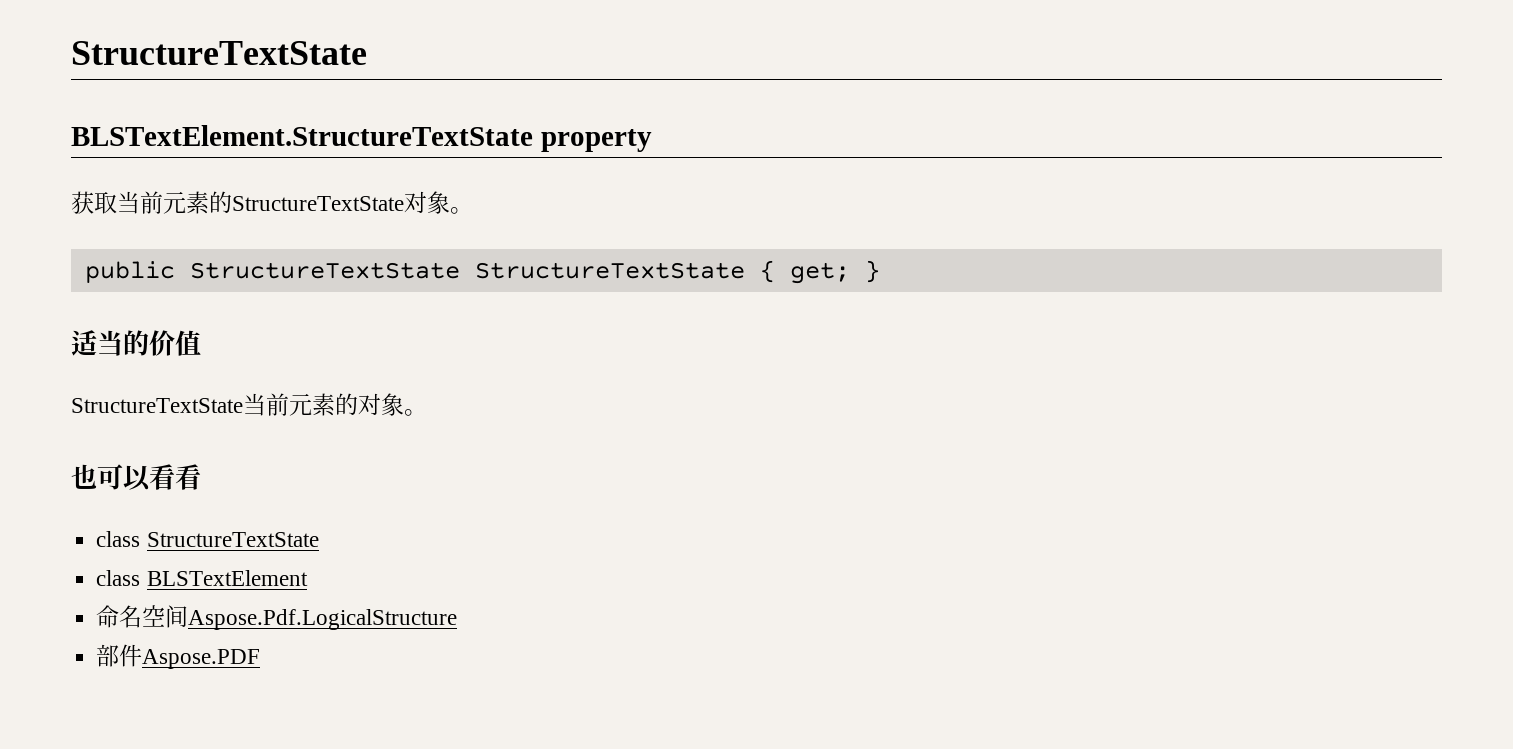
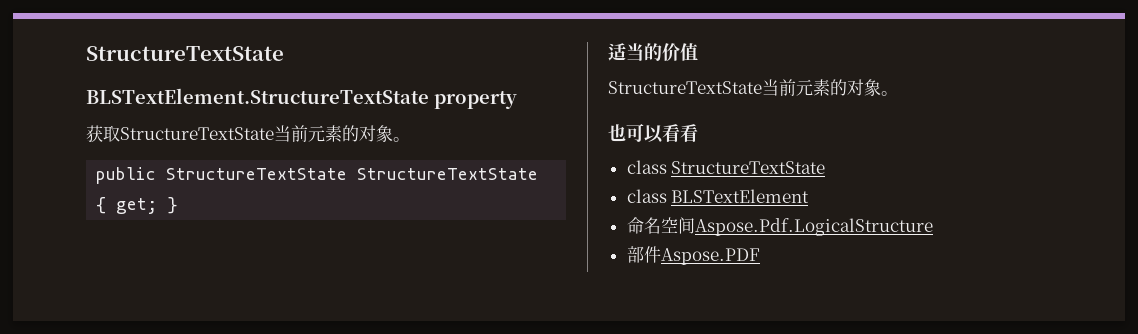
[117,191,404,214] 当前元素的StructureTextState -> [120,125,359,142] StructureTextState当前元素的

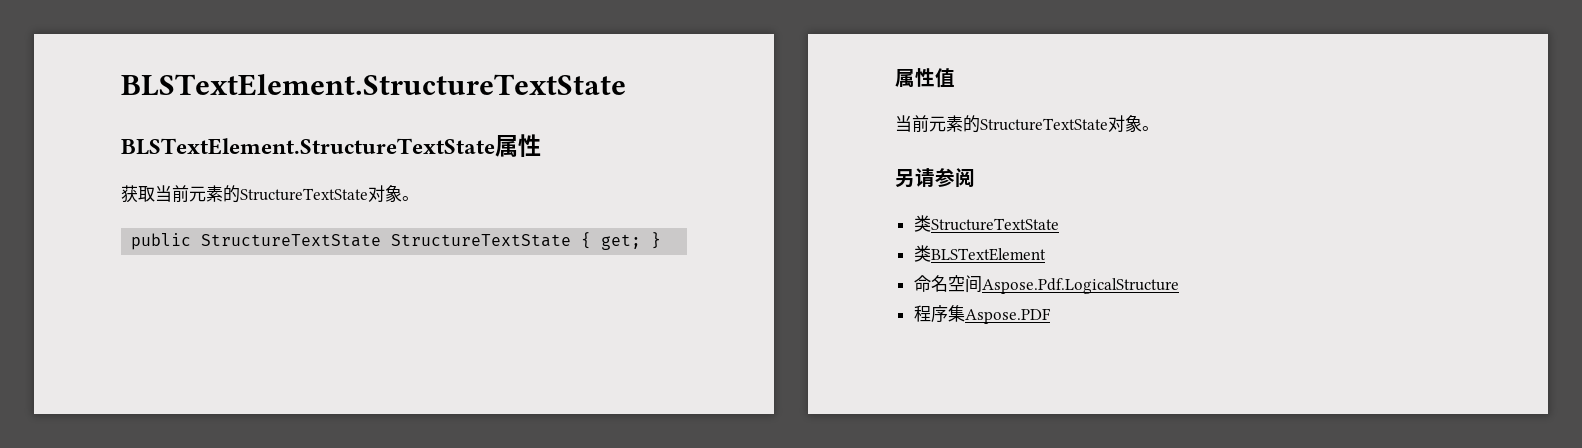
[86,46,284,61] [86,88,517,109] StructureTextState // BLSTextElement.StructureTextState property -> [121,74,626,96] [121,134,541,157] BLSTextElement.StructureTextState // BLSTextElement.StructureTextState属性
[120,125,359,142] StructureTextState当前元素的 -> [155,185,368,203] 当前元素的StructureTextState
[608,43,680,61] 适当的价 -> [895,68,935,87] 属性
[608,79,898,96] [608,123,698,143] [626,160,826,174] [626,189,667,203] StructureTextState当前元素的对象。 // 也可以看看 // class StructureTextState // class -> [895,115,1159,133] [895,168,975,188] [913,215,1059,232] [913,245,931,262] 当前元素的StructureTextState对象。 // 另请参阅 // 类StructureTextState // 类
[626,246,661,263] 部件 -> [913,305,965,323] 程序集

